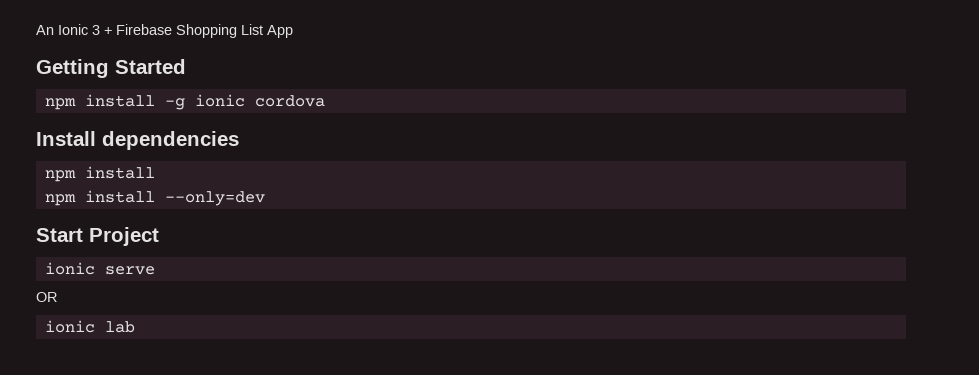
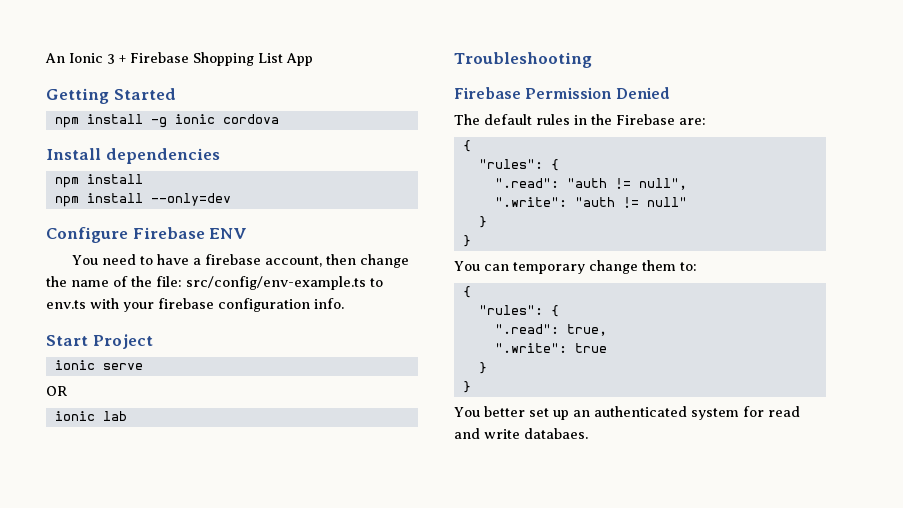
(265, 198) none -> [46,227,248,243] [72,254,410,268] [46,276,383,290] [46,298,344,312] // Configure Firebase ENV // You need to have a firebase account, then change the name of the file: src/config/env-example.ts to env.ts with your firebase configuration info.
(135, 327) none -> [454,52,592,68] [454,87,670,99] [454,114,706,125] [462,140,471,152] [478,159,559,171] [494,178,687,190] [494,197,687,208] [478,216,487,228] [462,235,471,247] [454,260,697,274] [462,286,471,298] [478,305,559,317] [494,324,607,336] [494,343,607,353] [478,362,487,374] [462,381,471,393] [454,406,800,420] [454,428,588,439] // Troubleshooting // Firebase Permission Denied // The default rules in the Firebase are: // { // "rules": { // ".read": "auth != null", // ".write": "auth != null" // } // } // You can temporary change them to: // { // "rules": { // ".read": true, // ".write": true // } // } // You better set up an authenticated system for read and write databaes.

